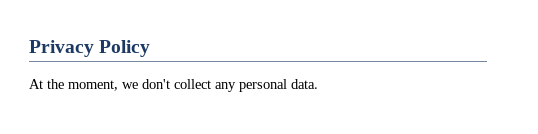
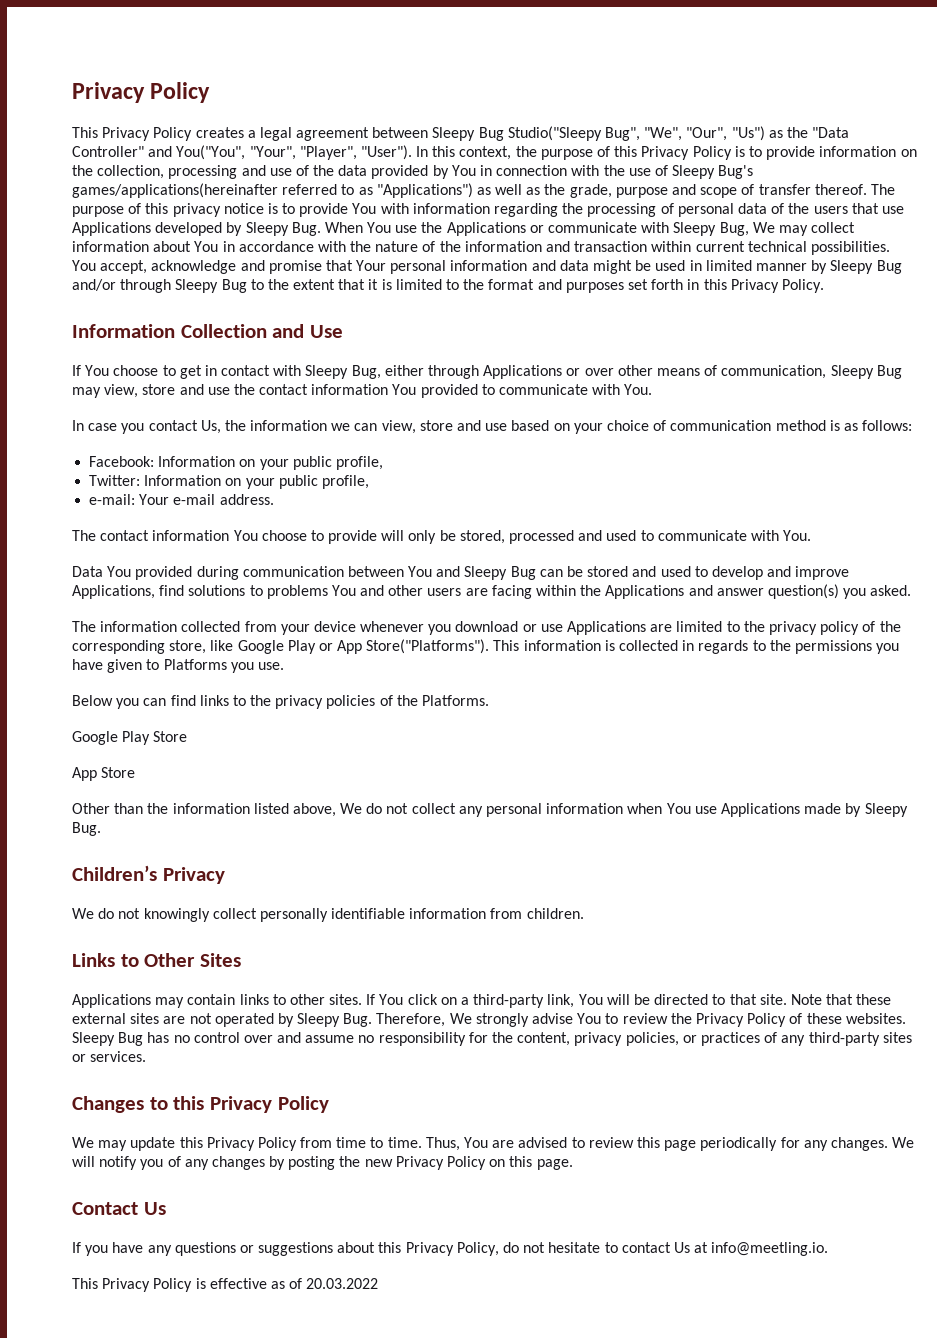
[29,40,151,57] [29,79,318,92] Privacy Policy // At the moment, we don't collect any personal data. -> [72,82,211,103] [72,126,850,141] [72,145,917,160] [72,165,754,179] [72,183,895,198] [72,203,904,217] [72,222,856,236] [72,241,890,255] [72,260,902,274] [72,279,824,293] [72,324,344,338] [72,365,902,379] [72,384,653,398] [72,420,913,434] [89,456,383,470] [89,475,369,489] [89,494,274,505] [72,530,812,544] [72,566,850,580] [72,584,912,599] [72,621,901,635] [72,639,900,654] [72,659,284,673] [72,695,490,709] [72,731,188,745] [72,767,136,781] [72,803,908,817] [72,822,101,836] [72,865,225,884] [72,908,584,922] [72,953,242,967] [72,994,892,1008] [72,1013,906,1027] [72,1032,912,1046] [72,1051,147,1062] [72,1096,329,1113] [72,1137,915,1151] [72,1156,573,1170] [72,1202,166,1215] [72,1242,829,1256] [72,1278,379,1292] Privacy Policy // This Privacy Policy creates a legal agreement between Sleepy Bug Studio("Sleepy Bug", "We", "Our", "Us") as the "Data Controller" and You("You", "Your", "Player", "User"). In this context, the purpose of this Privacy Policy is to provide information on the collection, processing and use of the data provided by You in connection with the use of Sleepy Bug's games/applications(hereinafter referred to as "Applications") as well as the grade, purpose and scope of transfer thereof. The purpose of this privacy notice is to provide You with information regarding the processing of personal data of the users that use Applications developed by Sleepy Bug. When You use the Applications or communicate with Sleepy Bug, We may collect information about You in accordance with the nature of the information and transaction within current technical possibilities. You accept, acknowledge and promise that Your personal information and data might be used in limited manner by Sleepy Bug and/or through Sleepy Bug to the extent that it is limited to the format and purposes set forth in this Privacy Policy. // Information Collection and Use // If You choose to get in contact with Sleepy Bug, either through Applications or over other means of communication, Sleepy Bug may view, store and use the contact information You provided to communicate with You. // In case you contact Us, the information we can view, store and use based on your choice of communication method is as follows: // Facebook: Information on your public profile, // Twitter: Information on your public profile, // e-mail: Your e-mail address. // The contact information You choose to provide will only be stored, processed and used to communicate with You. // Data You provided during communication between You and Sleepy Bug can be stored and used to develop and improve Applications, find solutions to problems You and other users are facing within the Applications and answer question(s) you asked. // The information collected from your device whenever you download or use Applications are limited to the privacy policy of the corresponding store, like Google Play or App Store("Platforms"). This information is collected in regards to the permissions you have given to Platforms you use. // Below you can find links to the privacy policies of the Platforms. // Google Play Store // App Store // Other than the information listed above, We do not collect any personal information when You use Applications made by Sleepy Bug. // Children’s Privacy // We do not knowingly collect personally identifiable information from children. // Links to Other Sites // Applications may contain links to other sites. If You click on a third-party link, You will be directed to that site. Note that these external sites are not operated by Sleepy Bug. Therefore, We strongly advise You to review the Privacy Policy of these websites. Sleepy Bug has no control over and assume no responsibility for the content, privacy policies, or practices of any third-party sites or services. // Changes to this Privacy Policy // We may update this Privacy Policy from time to time. Thus, You are advised to review this page periodically for any changes. We will notify you of any changes by posting the new Privacy Policy on this page. // Contact Us // If you have any questions or suggestions about this Privacy Policy, do not hesitate to contact Us at info@meetling.io. // This Privacy Policy is effective as of 20.03.2022

